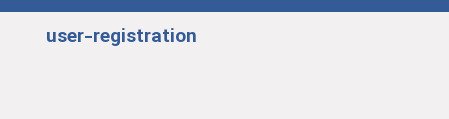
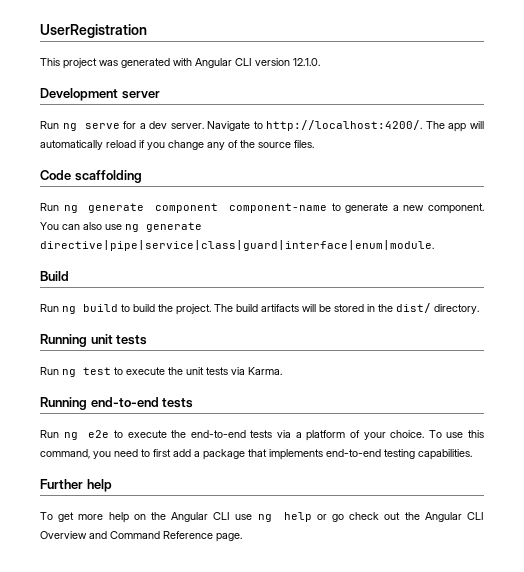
[46,28,197,46] user-registration -> [40,24,147,38] [40,58,320,69] [40,88,160,101] [40,120,484,132] [40,140,314,150] [40,170,142,183] [40,203,485,214] [40,222,202,232] [40,240,434,251] [40,271,69,281] [40,303,479,315] [40,334,148,347] [40,367,282,377] [40,397,194,410] [40,430,485,441] [40,449,472,460] [40,479,112,492] [40,512,485,523] [40,531,242,542] UserRegistration // This project was generated with Angular CLI version 12.1.0. // Development server // Run ng serve for a dev server. Navigate to http://localhost:4200/. The app will automatically reload if you change any of the source files. // Code scaffolding // Run ng generate component component-name to generate a new component. You can also use ng generate directive|pipe|service|class|guard|interface|enum|module. // Build // Run ng build to build the project. The build artifacts will be stored in the dist/ directory. // Running unit tests // Run ng test to execute the unit tests via Karma. // Running end-to-end tests // Run ng e2e to execute the end-to-end tests via a platform of your choice. To use this command, you need to first add a package that implements end-to-end testing capabilities. // Further help // To get more help on the Angular CLI use ng help or go check out the Angular CLI Overview and Command Reference page.

